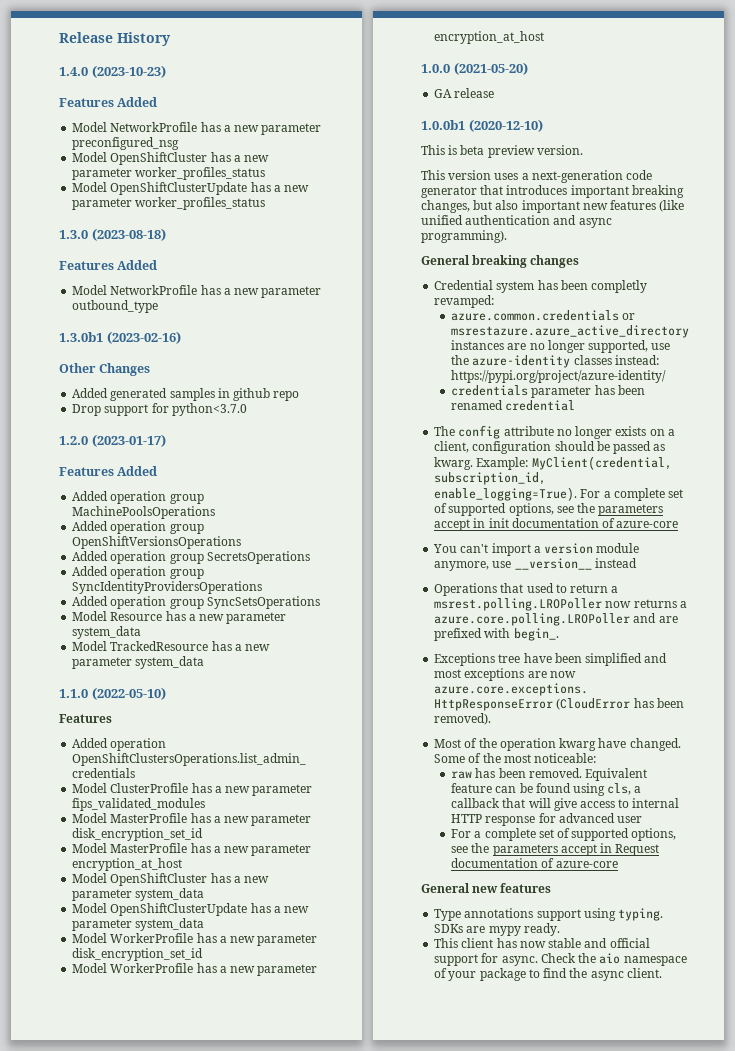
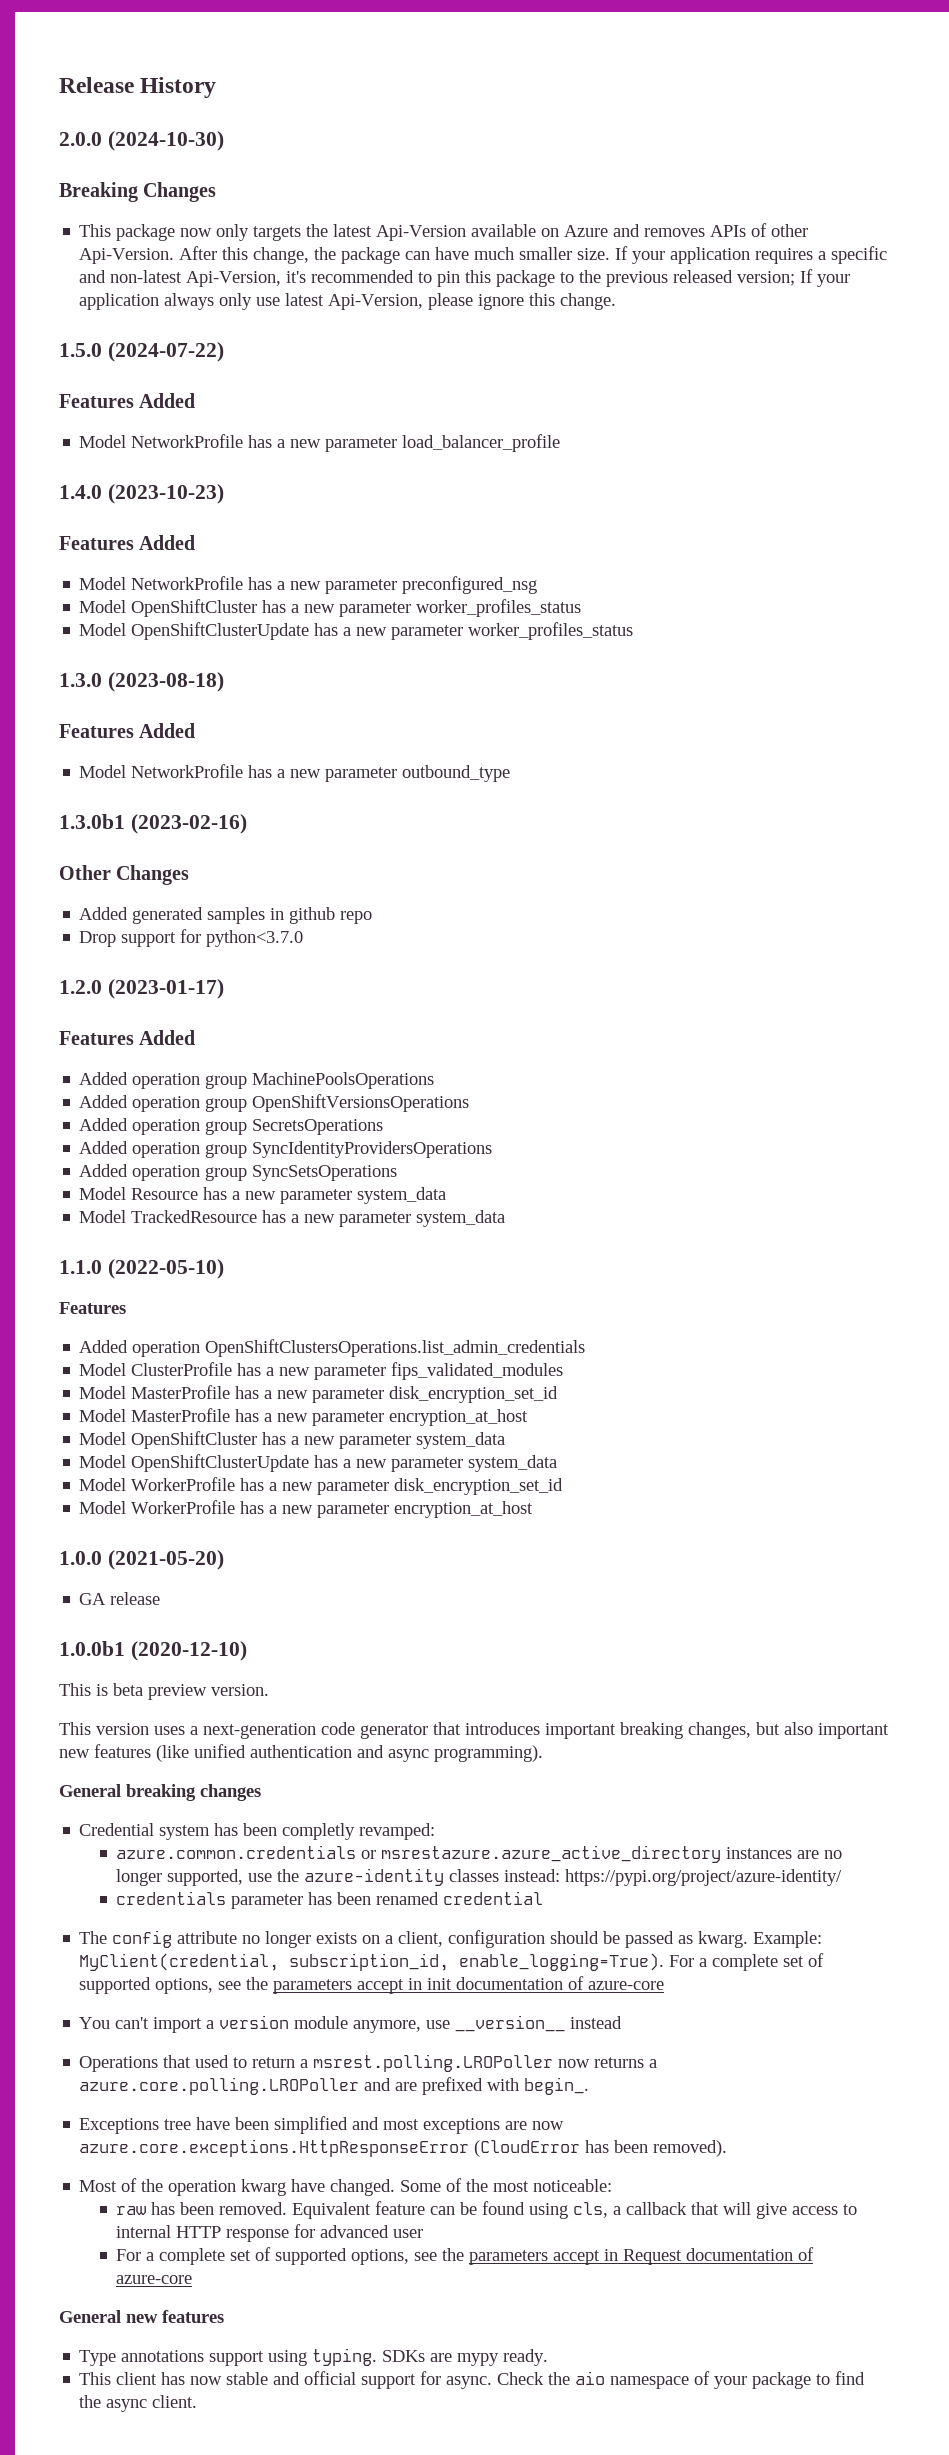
(171, 39) none -> [59,131,224,151] [59,182,217,202] [79,223,809,241] [79,246,888,264] [79,269,851,287] [79,293,617,310] [59,342,224,362] [59,393,196,408] [79,434,561,452] // 2.0.0 (2024-10-30) // Breaking Changes // This package now only targets the latest Api-Version available on Azure and removes APIs of other Api-Version. After this change, the package can have much smaller size. If your application requires a specific and non-latest Api-Version, it's recommended to pin this package to the previous released version; If your application always only use latest Api-Version, please ignore this change. // 1.5.0 (2024-07-22) // Features Added // Model NetworkProfile has a new parameter load_balancer_profile

